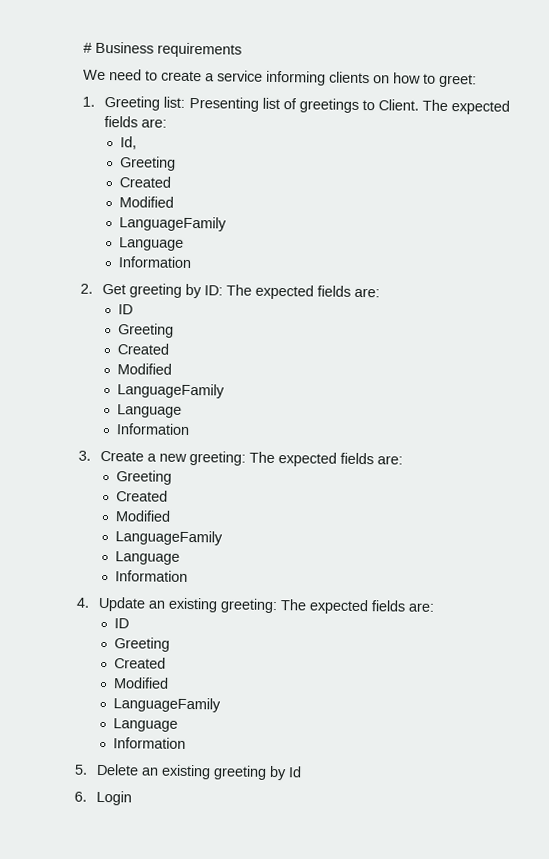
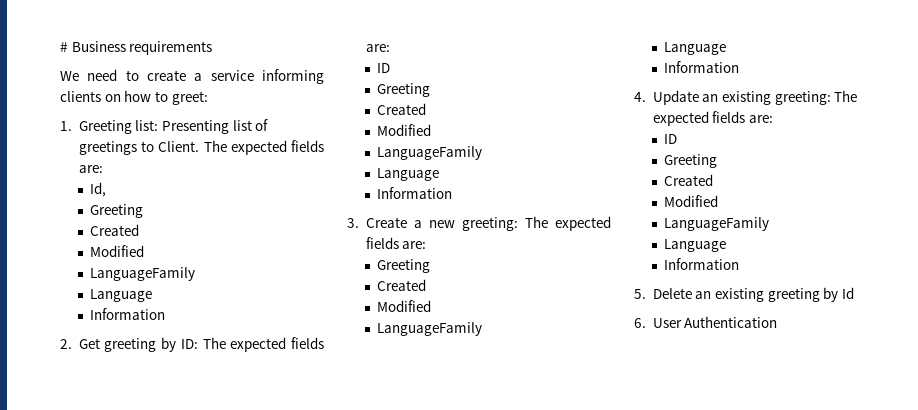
[96,790,133,806] Login -> [652,316,778,328] User Authentication

